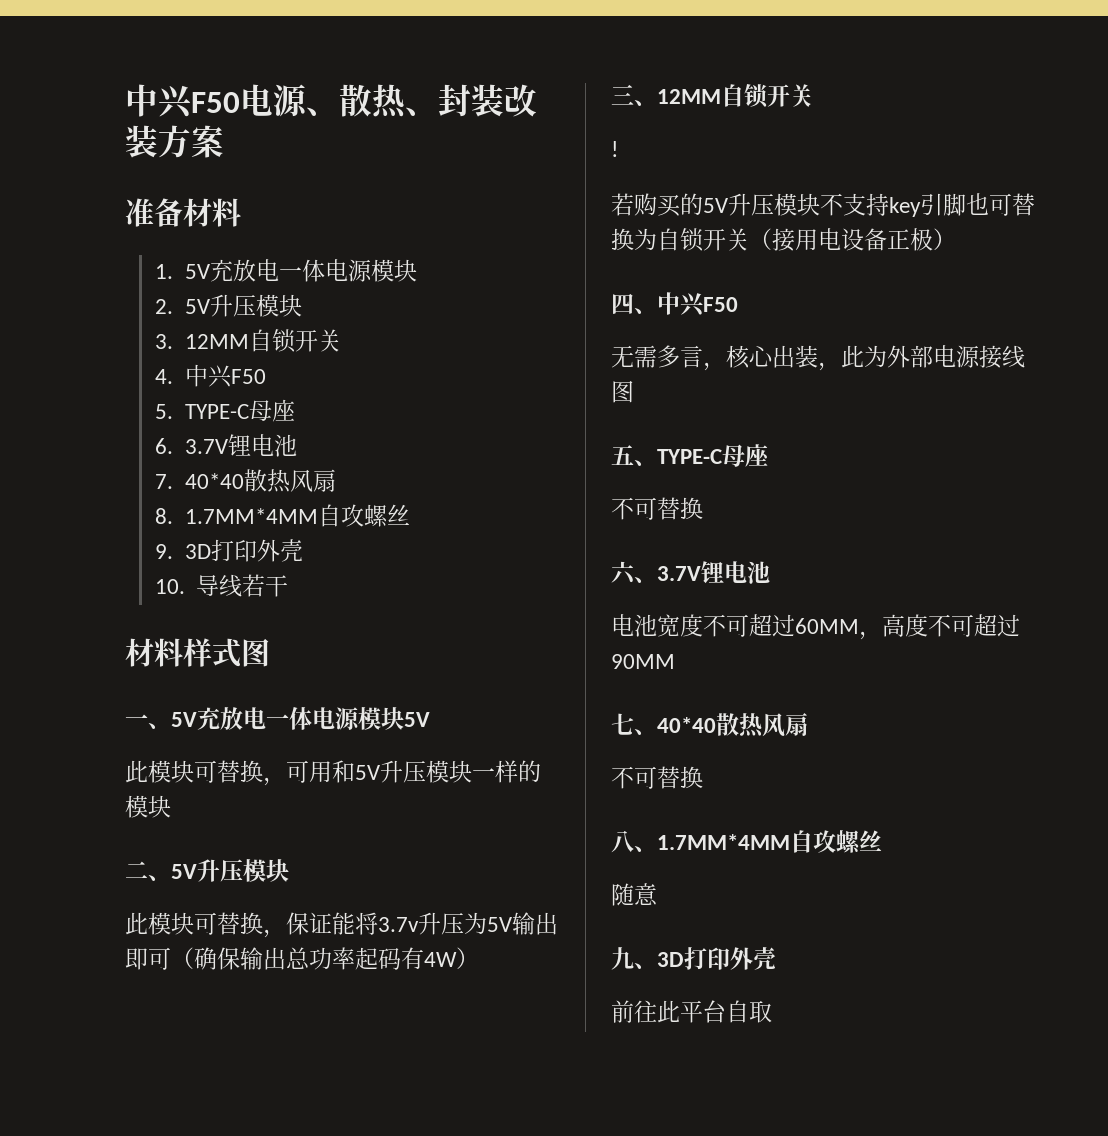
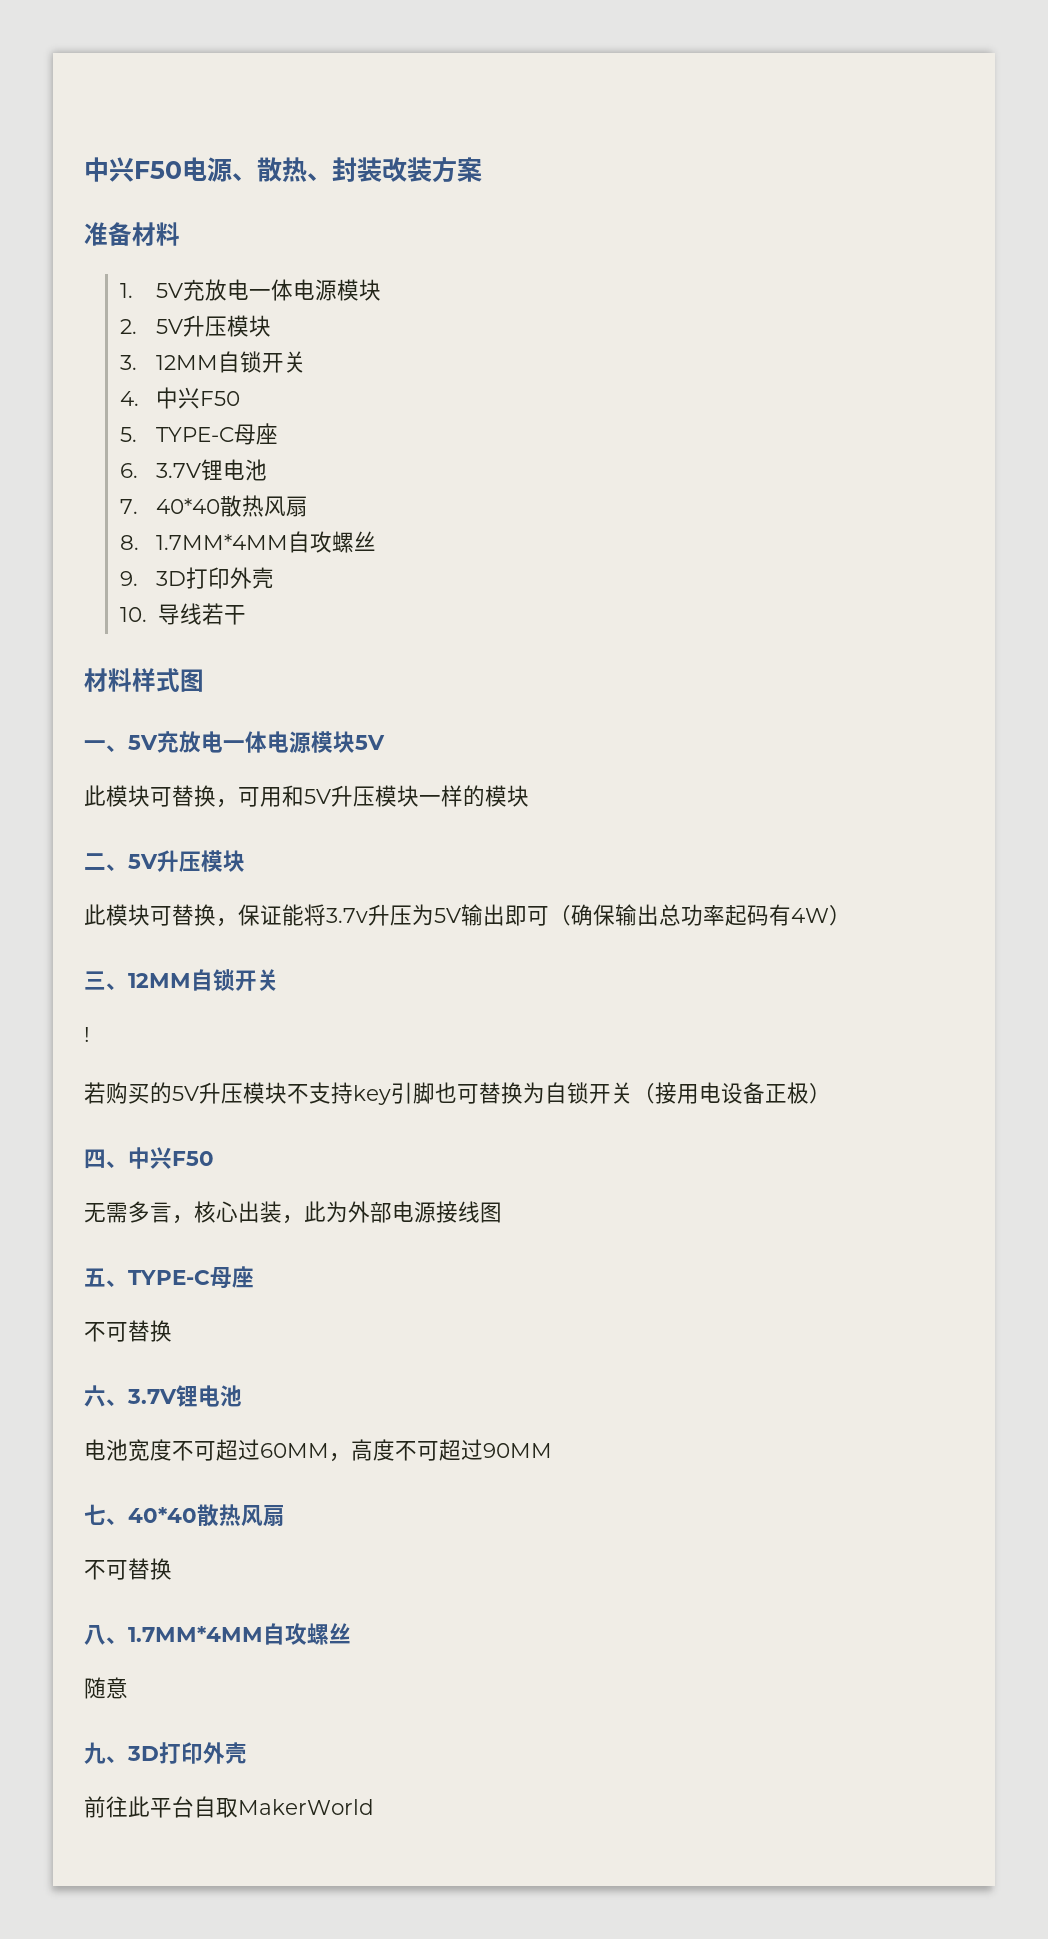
(772, 1012) none -> [238,1799,374,1815] MakerWorld

